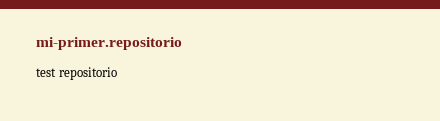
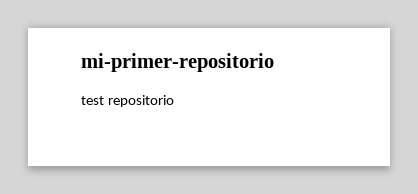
[36,37,182,50] mi-primer.repositorio -> [81,53,274,72] mi-primer-repositorio

